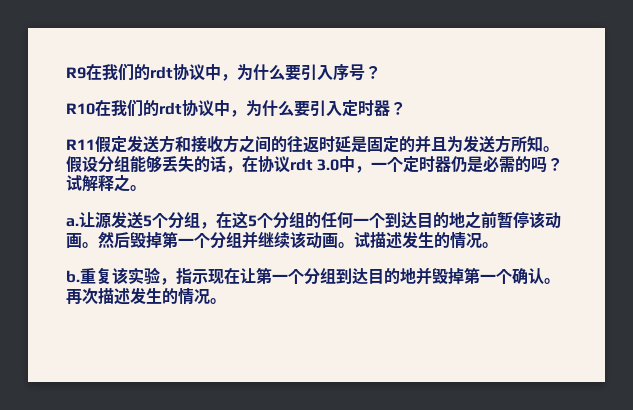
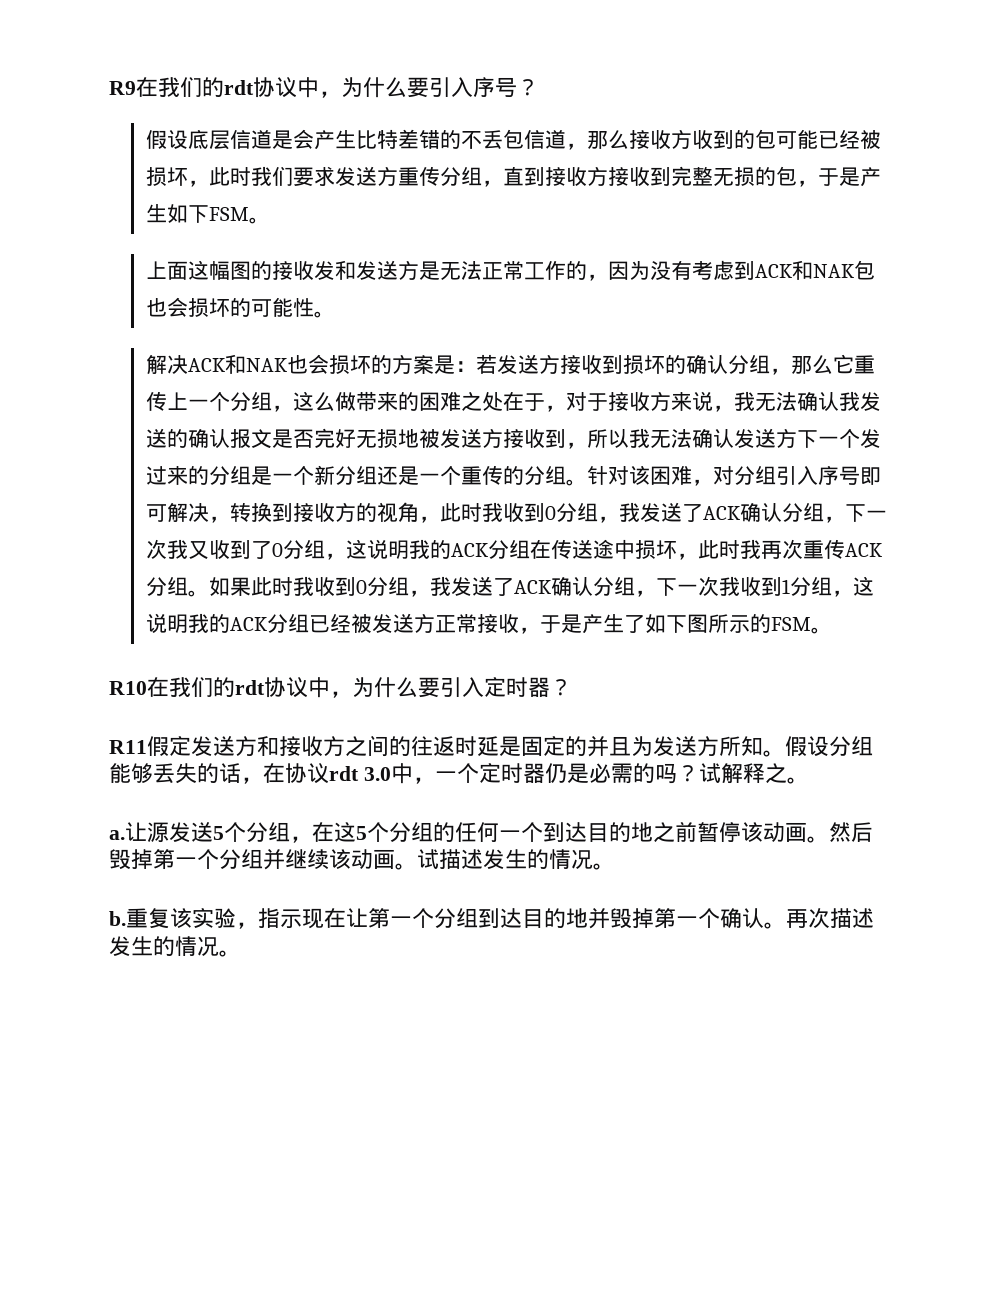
(381, 72) none -> [145,129,881,150] [145,166,881,187] [145,204,270,224] [145,260,875,281] [145,297,335,318] [145,354,875,375] [145,391,881,412] [145,428,881,449] [145,465,881,486] [145,502,887,523] [145,539,883,560] [145,576,874,597] [145,613,832,634] // 假设底层信道是会产生比特差错的不丢包信道，那么接收方收到的包可能已经被损坏，此时我们要求发送方重传分组，直到接收方接收到完整无损的包，于是产生如下FSM。 // 上面这幅图的接收发和发送方是无法正常工作的，因为没有考虑到ACK和NAK包也会损坏的可能性。 // 解决ACK和NAK也会损坏的方案是：若发送方接收到损坏的确认分组，那么它重传上一个分组，这么做带来的困难之处在于，对于接收方来说，我无法确认我发送的确认报文是否完好无损地被发送方接收到，所以我无法确认发送方下一个发过来的分组是一个新分组还是一个重传的分组。针对该困难，对分组引入序号即可解决，转换到接收方的视角，此时我收到0分组，我发送了ACK确认分组，下一次我又收到了0分组，这说明我的ACK分组在传送途中损坏，此时我再次重传ACK分组。如果此时我收到0分组，我发送了ACK确认分组，下一次我收到1分组，这说明我的ACK分组已经被发送方正常接收，于是产生了如下图所示的FSM。

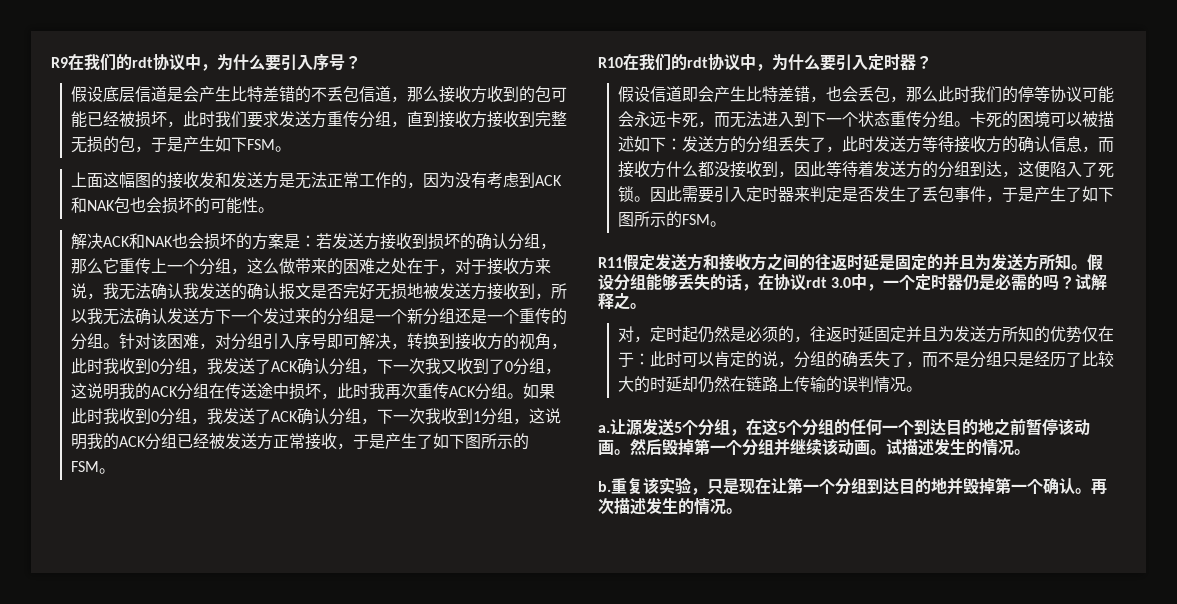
(572, 687) none -> [618,86,1115,103] [618,111,1115,128] [618,136,1115,153] [618,161,1115,178] [618,186,1115,203] [618,211,727,228] // 假设信道即会产生比特差错，也会丢包，那么此时我们的停等协议可能会永远卡死，而无法进入到下一个状态重传分组。卡死的困境可以被描述如下：发送方的分组丢失了，此时发送方等待接收方的确认信息，而接收方什么都没接收到，因此等待着发送方的分组到达，这便陷入了死锁。因此需要引入定时器来判定是否发生了丢包事件，于是产生了如下图所示的FSM。
(809, 780) none -> [618,326,1115,343] [618,351,1115,368] [618,376,923,393] // 对，定时起仍然是必须的，往返时延固定并且为发送方所知的优势仅在于：此时可以肯定的说，分组的确丢失了，而不是分组只是经历了比较大的时延却仍然在链路上传输的误判情况。
[258,908,302,928] 指示 -> [707,478,739,495] 只是

